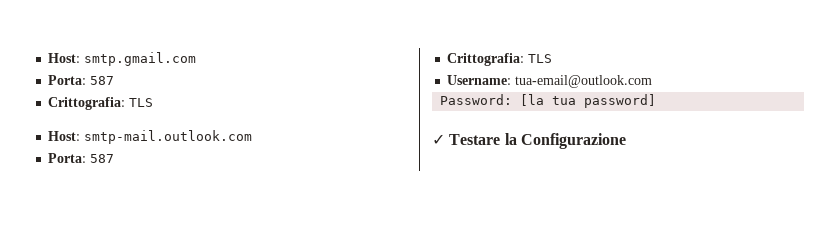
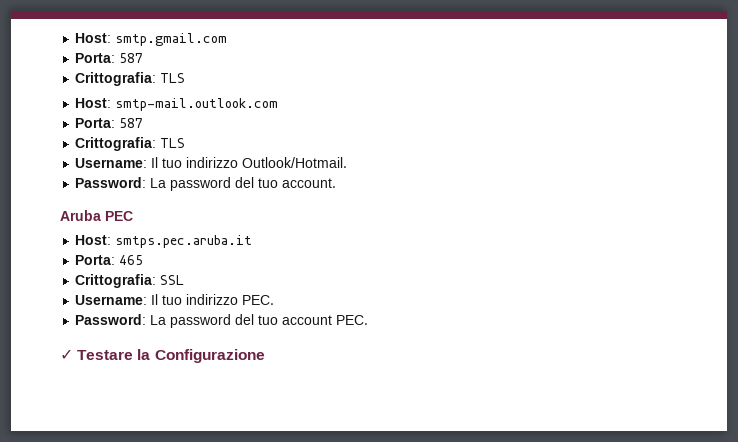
[515,75,653,88] [440,94,657,108] tua-email@outlook.com // Password: [la tua password] -> [151,157,348,168] [75,177,337,191] [60,210,133,221] [75,235,253,248] [75,255,144,265] [75,274,185,288] [75,294,275,305] [75,314,369,328] Il tuo indirizzo Outlook/Hotmail. // Password: La password del tuo account. // Aruba PEC // Host: smtps.pec.aruba.it // Porta: 465 // Crittografia: SSL // Username: Il tuo indirizzo PEC. // Password: La password del tuo account PEC.

